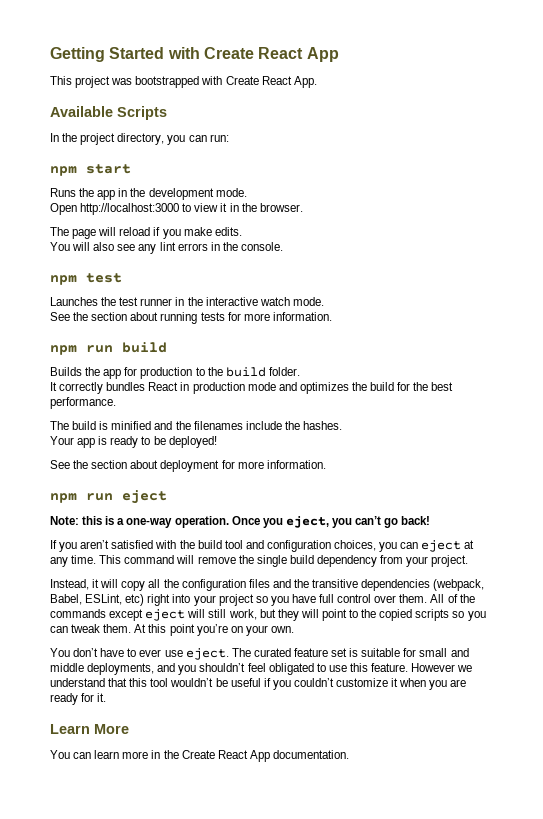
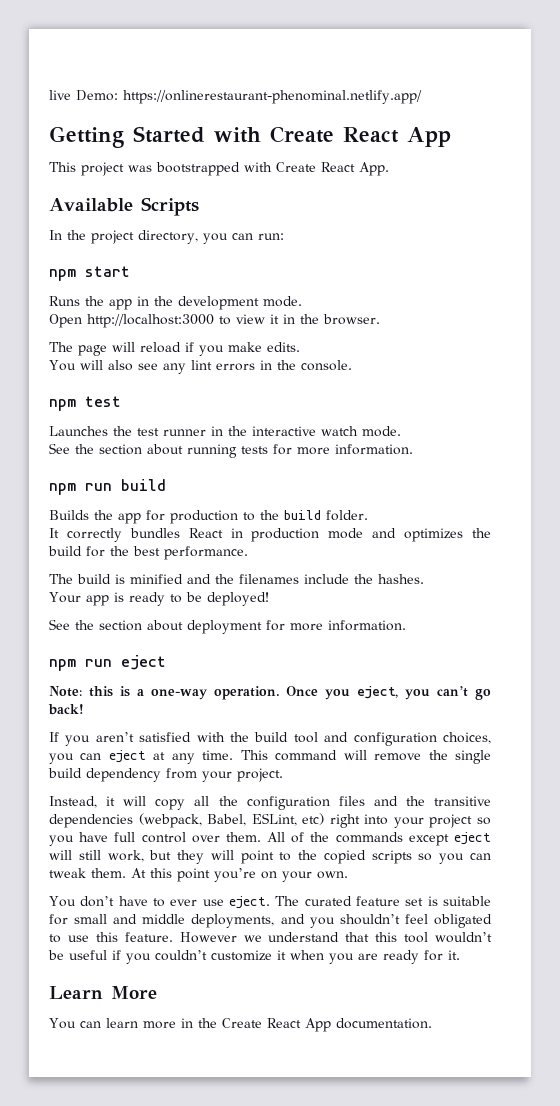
(50, 54) none -> [49,90,422,104] live Demo: https://onlinerestaurant-phenominal.netlify.app/ //

